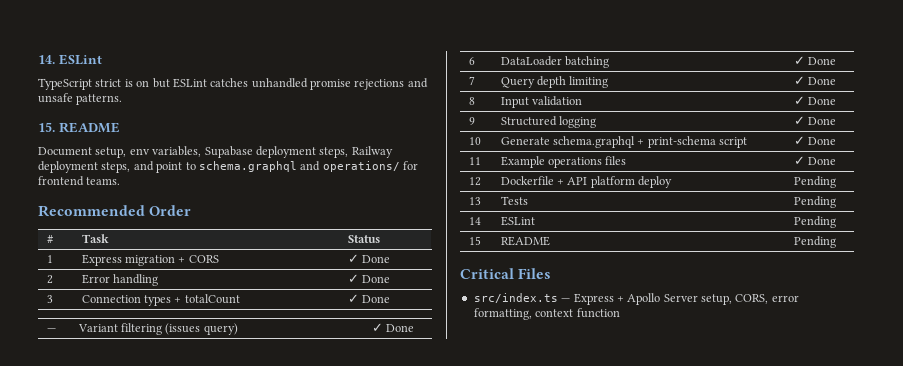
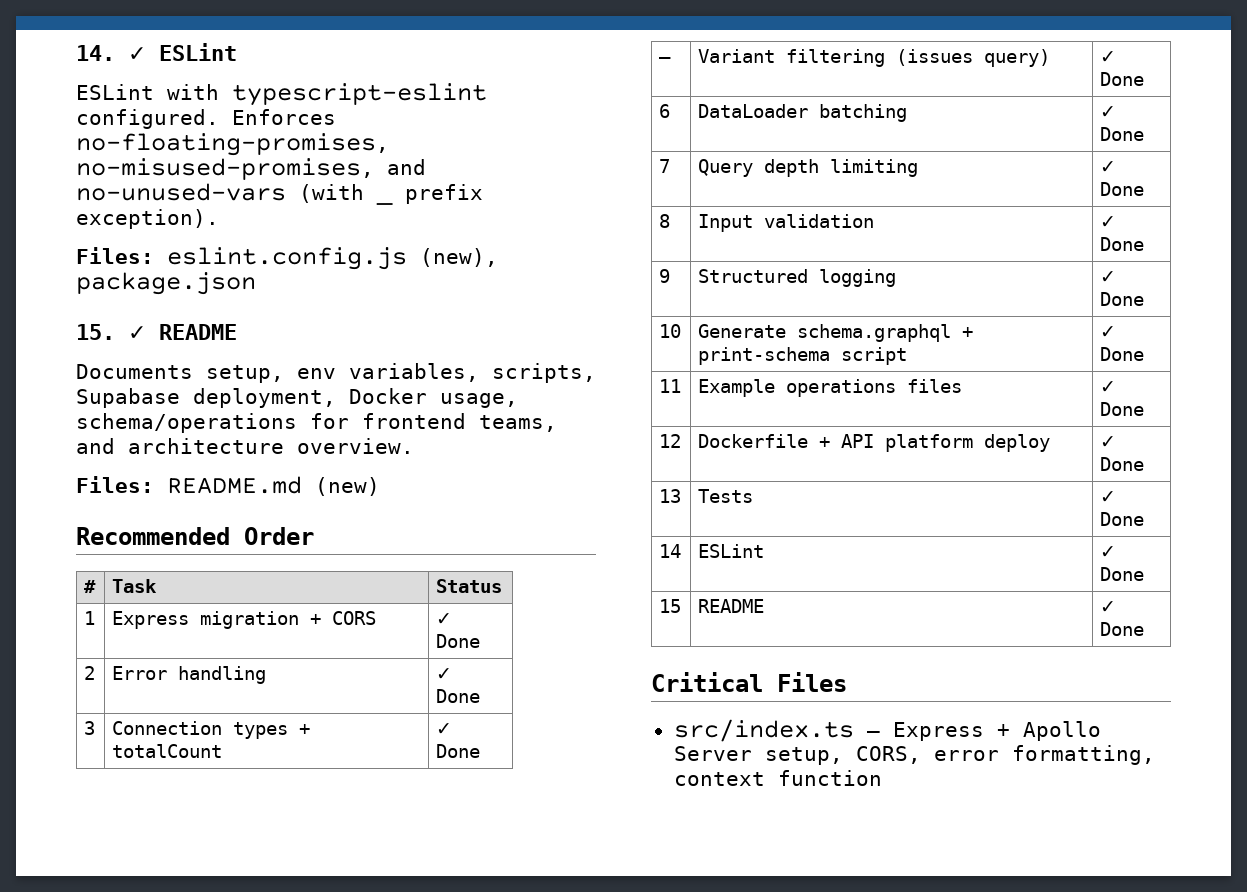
(55, 59) none -> [128,47,146,61] ✓
[38,78,428,90] [38,93,123,105] TypeScript strict is on but ESLint catches unhandled promise rejections and unsafe patterns. -> [76,83,487,106] [76,109,336,129] [76,133,389,156] [76,158,426,180] [76,183,483,205] [76,209,219,229] [76,247,498,270] [76,272,256,295] ESLint with typescript-eslint configured. Enforces no-floating-promises, no-misused-promises, and no-unused-vars (with _ prefix exception). // Files: eslint.config.js (new), package.json
(55, 127) none -> [128,326,146,340] ✓
[38,147,92,156] Document -> [76,364,193,379] Documents
[204,146,393,158] [38,161,418,173] [38,176,121,186] Supabase deployment steps, Railway deployment steps, and point to schema.graphql and operations/ for frontend teams. -> [492,363,596,383] [76,388,518,408] [76,413,557,433] [76,438,414,454] [76,476,380,496] scripts, Supabase deployment, Docker usage, schema/operations for frontend teams, and architecture overview. // Files: README.md (new)
[793,176,836,188] Pending -> [1100,436,1117,448] [1100,457,1145,471] ✓ Done
[793,196,836,208] Pending -> [1100,491,1117,503] [1100,512,1145,526] ✓ Done
[793,216,836,228] Pending -> [1100,546,1117,558] [1100,567,1145,581] ✓ Done
[793,236,836,248] Pending -> [1100,601,1117,613] [1100,622,1145,636] ✓ Done

